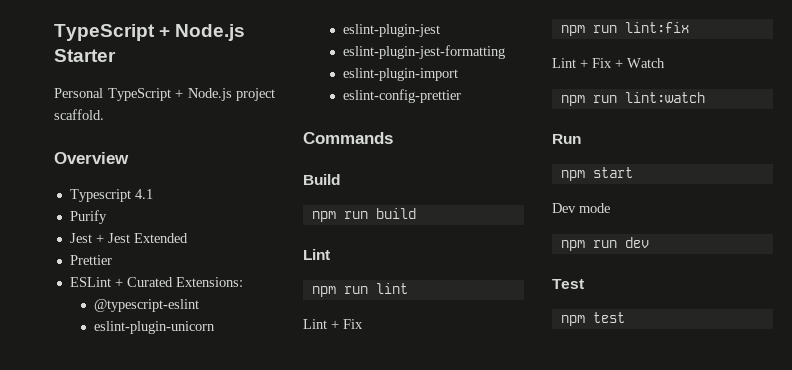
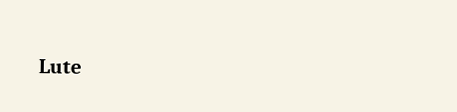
[54,24,246,41] [54,49,116,62] [54,88,275,101] [54,109,104,120] [54,152,129,164] [69,189,153,202] [69,210,107,224] [69,233,188,243] [69,255,112,265] [69,277,243,287] [93,299,199,312] [93,321,215,334] [342,24,440,37] [342,45,505,59] [342,68,458,81] [342,89,461,103] [303,132,393,144] [303,174,340,185] [311,208,416,222] [303,249,330,260] [311,283,408,297] [303,319,363,329] [560,22,689,36] [552,58,665,68] [560,92,705,106] [552,134,581,144] [560,167,633,181] [552,203,610,213] [560,237,649,251] [552,279,584,289] [560,312,625,326] TypeScript + Node.js Starter // Personal TypeScript + Node.js project scaffold. // Overview // Typescript 4.1 // Purify // Jest + Jest Extended // Prettier // ESLint + Curated Extensions: // @typescript-eslint // eslint-plugin-unicorn // eslint-plugin-jest // eslint-plugin-jest-formatting // eslint-plugin-import // eslint-config-prettier // Commands // Build // npm run build // Lint // npm run lint // Lint + Fix // npm run lint:fix // Lint + Fix + Watch // npm run lint:watch // Run // npm start // Dev mode // npm run dev // Test // npm test -> [38,59,82,74] Lute

